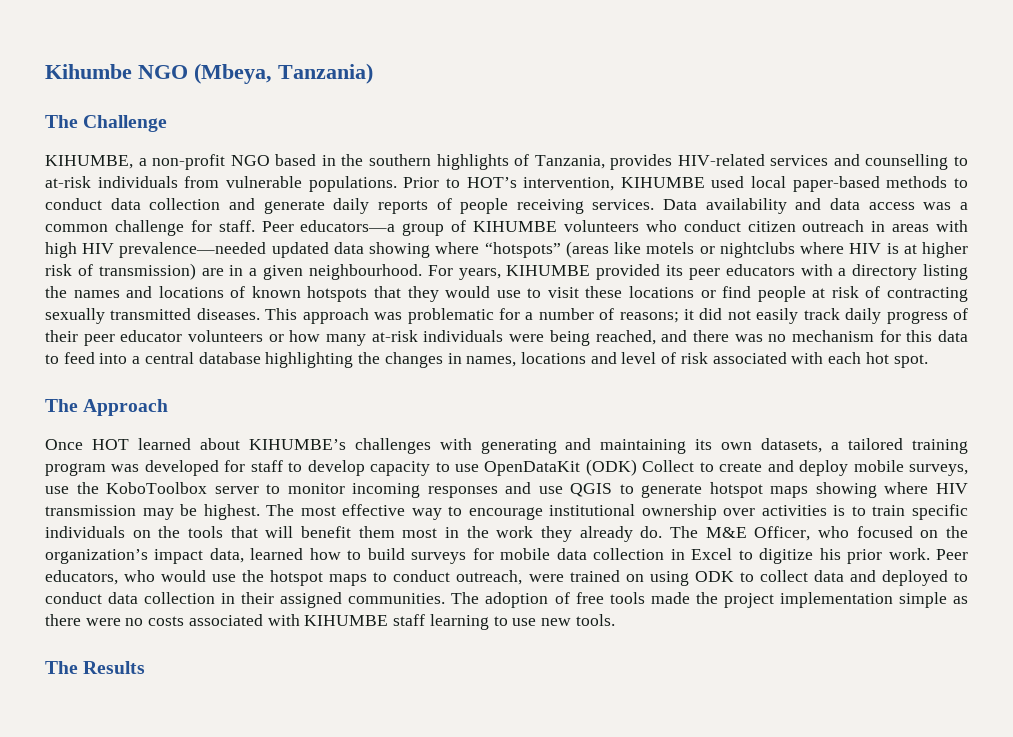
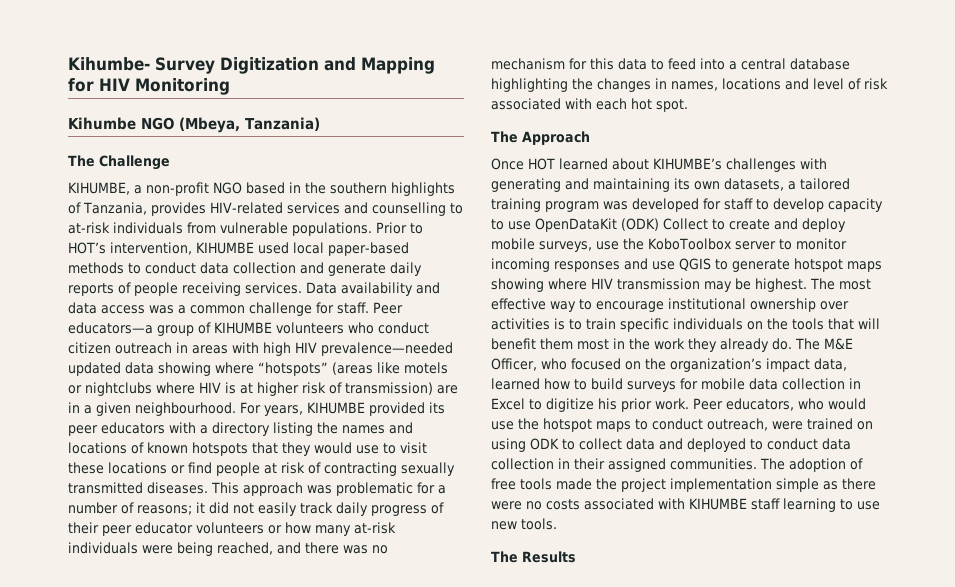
(45, 71) none -> [68,57,435,74] [68,78,230,95] Kihumbe- Survey Digitization and Mapping for HIV Monitoring //

